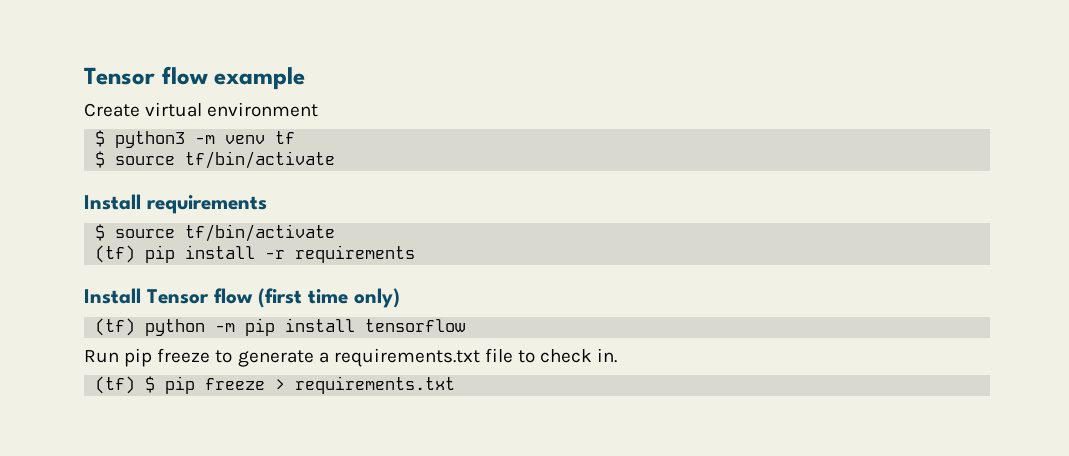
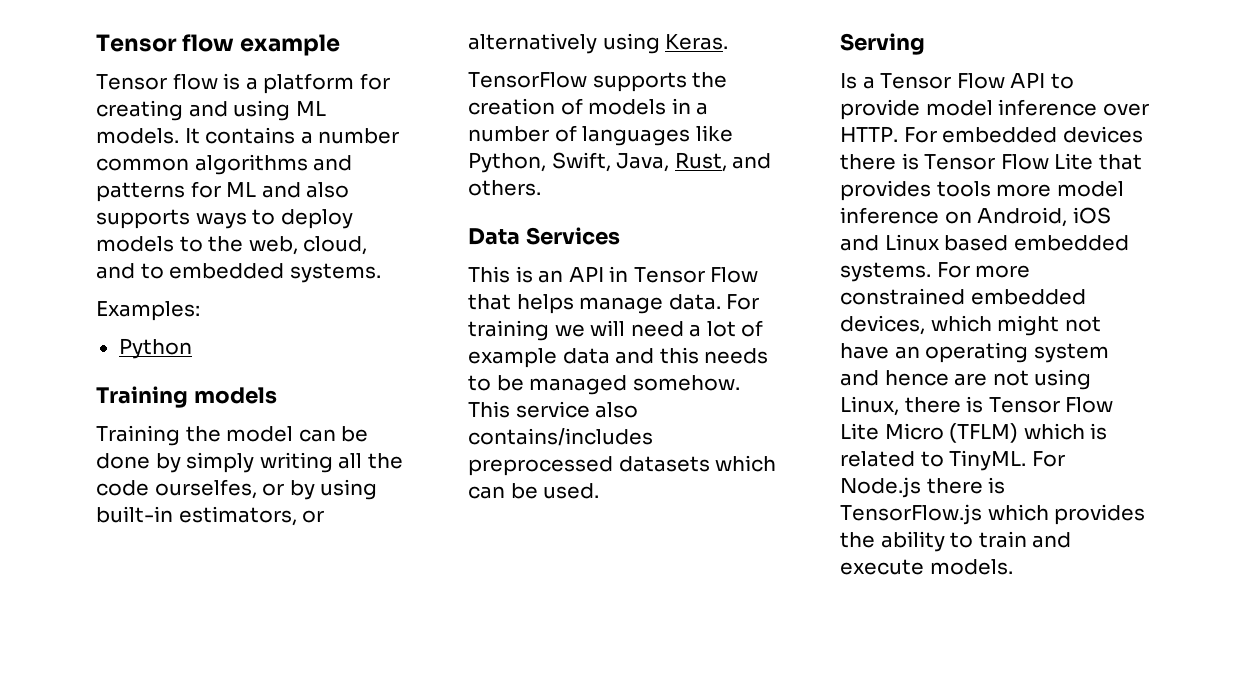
[84,102,319,117] [95,130,296,148] [95,151,336,169] [84,194,267,214] [95,224,336,242] [95,245,416,263] [84,288,400,308] [95,318,466,336] [84,348,618,367] [95,376,456,394] Create virtual environment // $ python3 -m venv tf // $ source tf/bin/activate // Install requirements // $ source tf/bin/activate // (tf) pip install -r requirements // Install Tensor flow (first time only) // (tf) python -m pip install tensorflow // Run pip freeze to generate a requirements.txt file to check in. // (tf) $ pip freeze > requirements.txt -> [96,73,390,94] [96,100,326,121] [96,127,400,144] [96,154,353,175] [96,181,350,202] [96,209,353,229] [96,236,368,255] [96,263,381,283] [96,301,200,321] [118,338,192,359] [96,386,277,408] [96,425,369,446] [96,452,403,473] [96,479,378,500] [96,506,325,526] [468,33,729,54] [468,72,728,92] [468,98,709,115] [468,125,733,146] [468,152,772,173] [468,180,541,196] [468,227,620,245] [468,266,759,283] [468,294,760,314] [468,320,764,341] [468,347,769,368] [468,375,740,395] [468,401,639,418] [468,428,653,446] [468,455,777,476] [468,483,600,499] [840,33,925,55] [840,72,1074,89] [840,99,1149,120] [840,126,1143,143] [840,153,1142,170] [840,180,1124,201] [840,207,1111,227] [840,234,1129,251] [840,262,1031,282] [840,288,1086,305] [840,315,1101,336] [840,342,1109,363] [840,369,1092,390] [840,396,1114,416] [840,423,1108,443] [840,450,1065,471] [840,477,1006,498] [840,504,1146,525] [840,531,1072,552] [840,559,1013,575] Tensor flow is a platform for creating and using ML models. It contains a number common algorithms and patterns for ML and also supports ways to deploy models to the web, cloud, and to embedded systems. // Examples: // Python // Training models // Training the model can be done by simply writing all the code ourselfes, or by using built-in estimators, or alternatively using Keras. // TensorFlow supports the creation of models in a number of languages like Python, Swift, Java, Rust, and others. // Data Services // This is an API in Tensor Flow that helps manage data. For training we will need a lot of example data and this needs to be managed somehow. This service also contains/includes preprocessed datasets which can be used. // Serving // Is a Tensor Flow API to provide model inference over HTTP. For embedded devices there is Tensor Flow Lite that provides tools more model inference on Android, iOS and Linux based embedded systems. For more constrained embedded devices, which might not have an operating system and hence are not using Linux, there is Tensor Flow Lite Micro (TFLM) which is related to TinyML. For Node.js there is TensorFlow.js which provides the ability to train and execute models.

